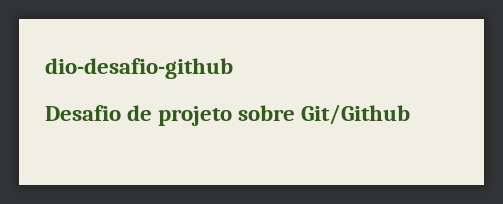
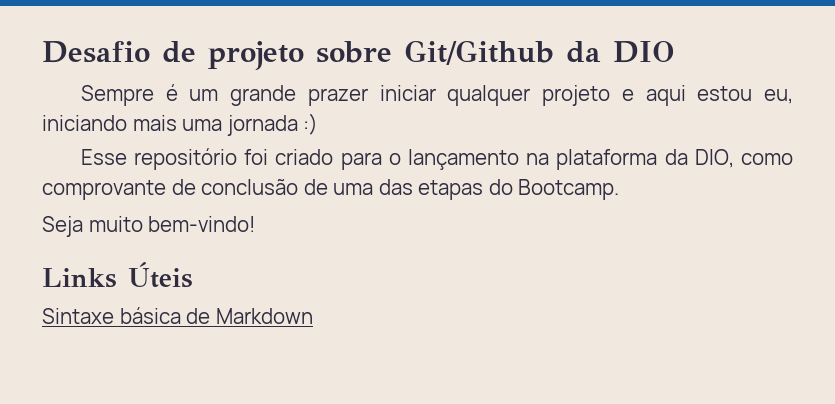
[45,58,233,79] dio-desafio-github // -> (42, 52) none
(411, 114) none -> [566,41,675,63] [80,84,793,106] [42,113,319,136] [80,148,793,170] [42,179,620,200] [42,216,256,237] [42,262,193,288] [42,307,313,324] da DIO // Sempre é um grande prazer iniciar qualquer projeto e aqui estou eu, iniciando mais uma jornada :) // Esse repositório foi criado para o lançamento na plataforma da DIO, como comprovante de conclusão de uma das etapas do Bootcamp. // Seja muito bem-vindo! // Links Úteis // Sintaxe básica de Markdown

